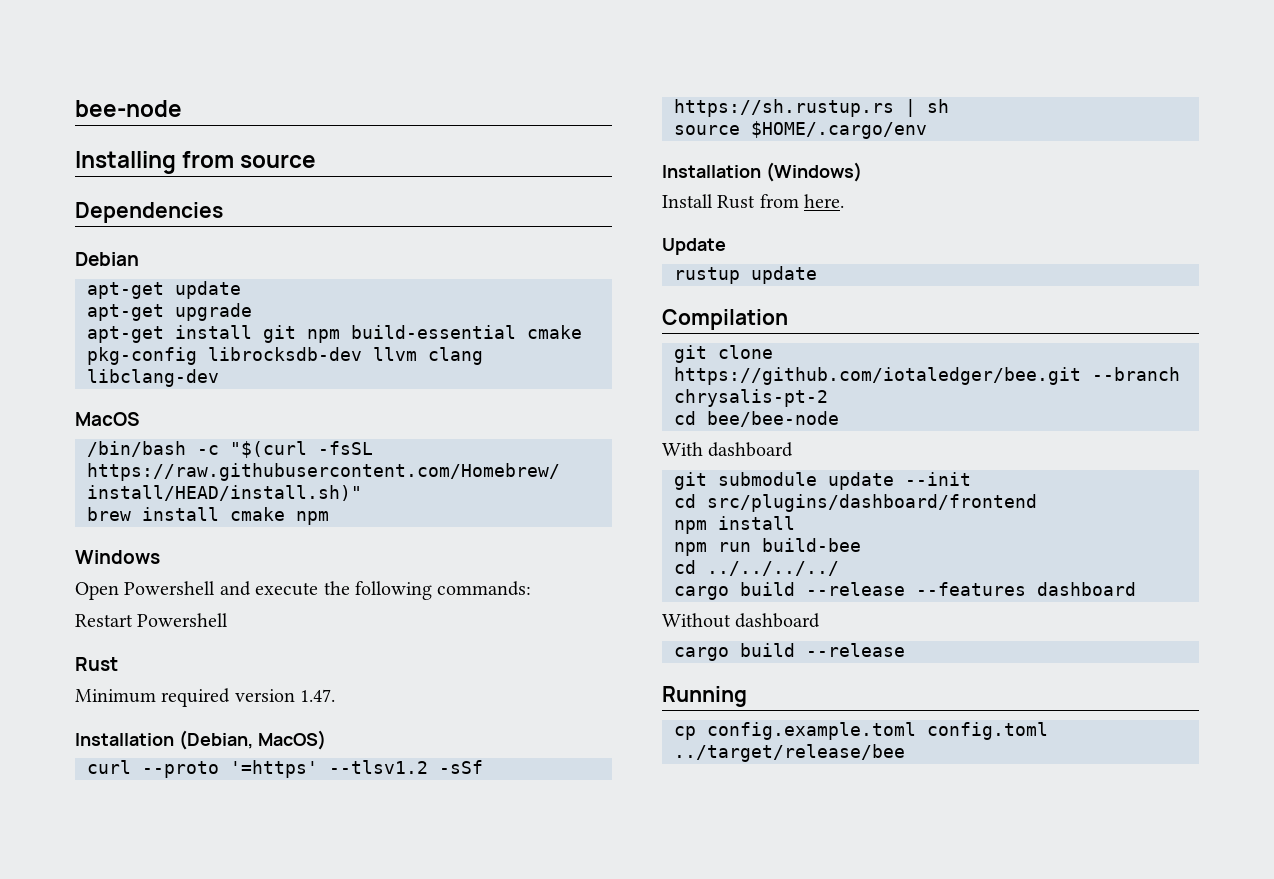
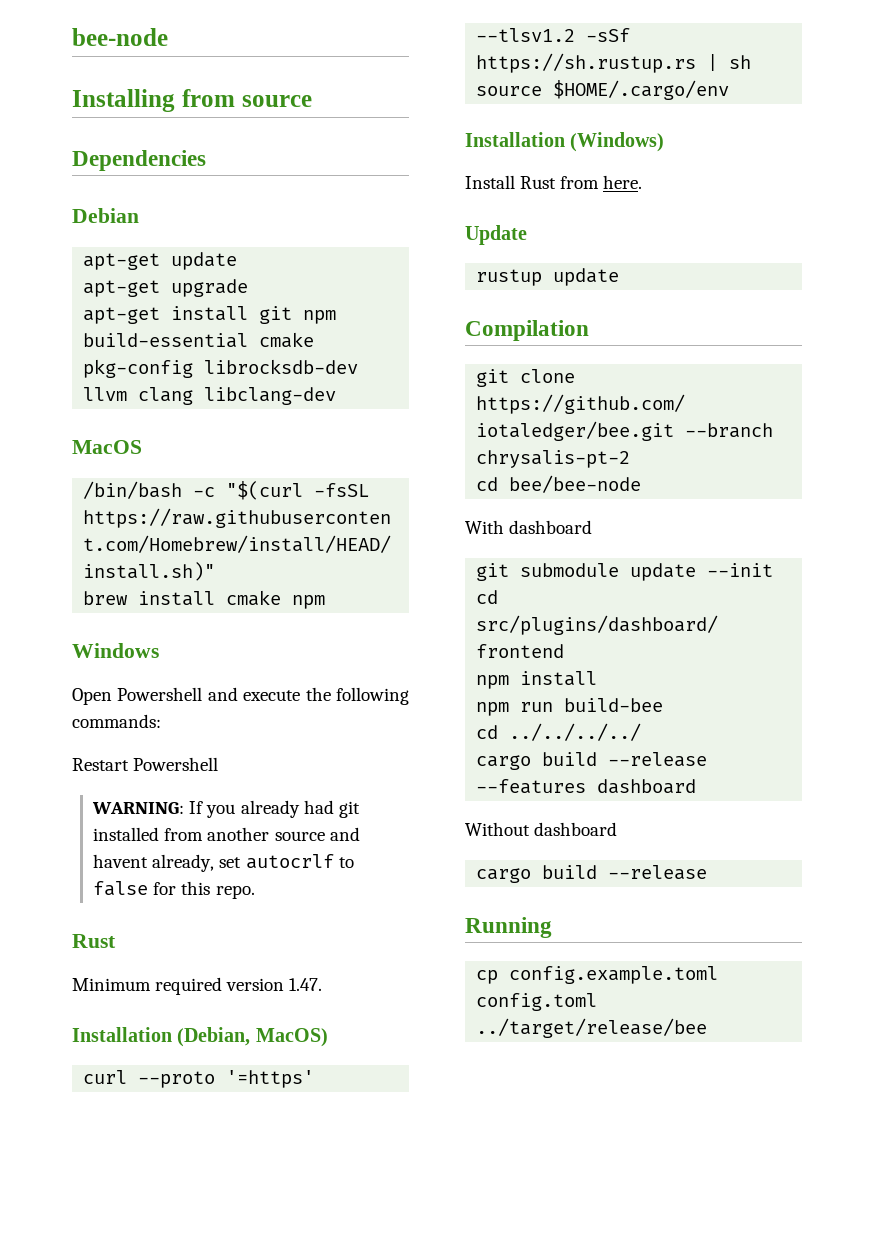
(229, 620) none -> [92,800,360,818] [93,827,360,841] [93,854,354,872] [93,881,255,899] // WARNING: If you already had git installed from another source and havent already, set autocrlf to false for this repo.

